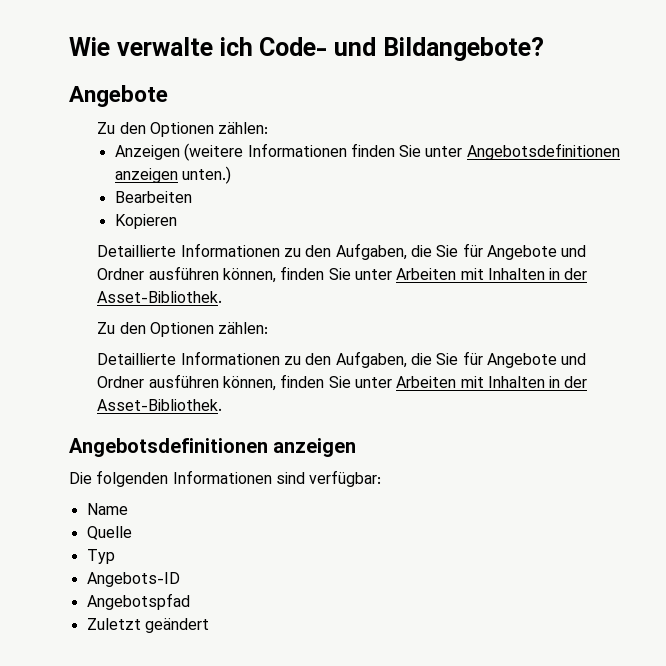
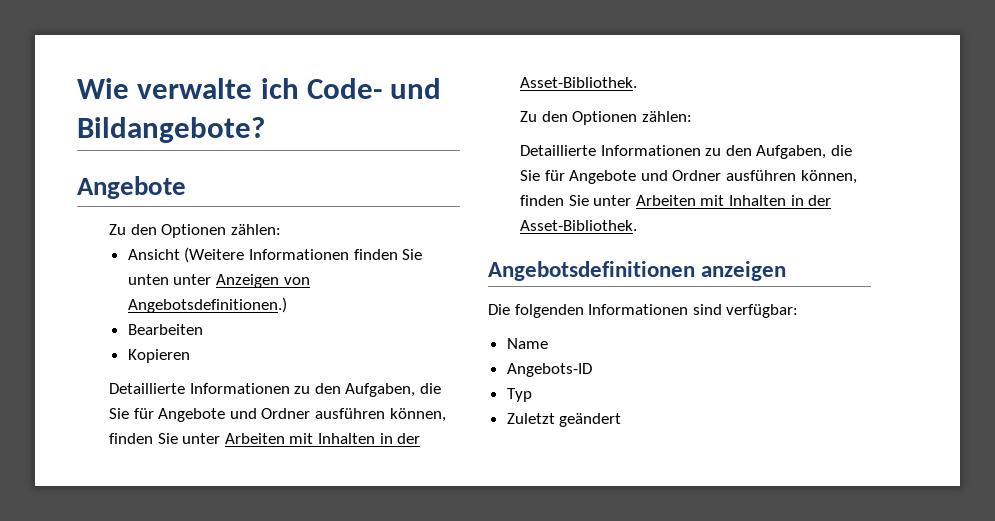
[114,143,244,161] Anzeigen (weitere -> [127,247,245,263] Ansicht (Weitere
[425,143,620,160] [114,166,232,184] unter Angebotsdefinitionen anzeigen unten.) -> [127,274,310,288] [127,297,287,313] unten unter Anzeigen von Angebotsdefinitionen.)
[86,526,132,540] Quelle -> [506,363,592,377] Angebots-ID
[86,572,180,587] [86,593,190,610] // Angebots-ID // Angebotspfad -> (532, 395) none

